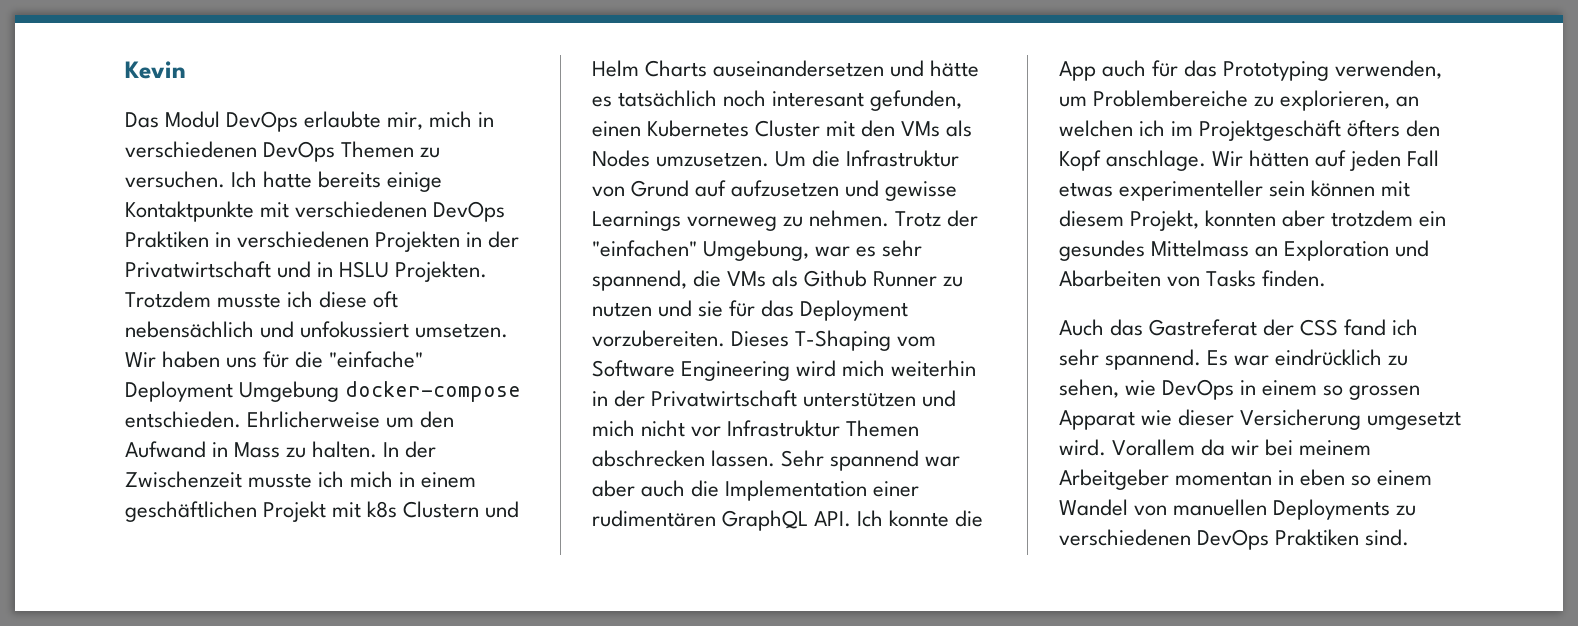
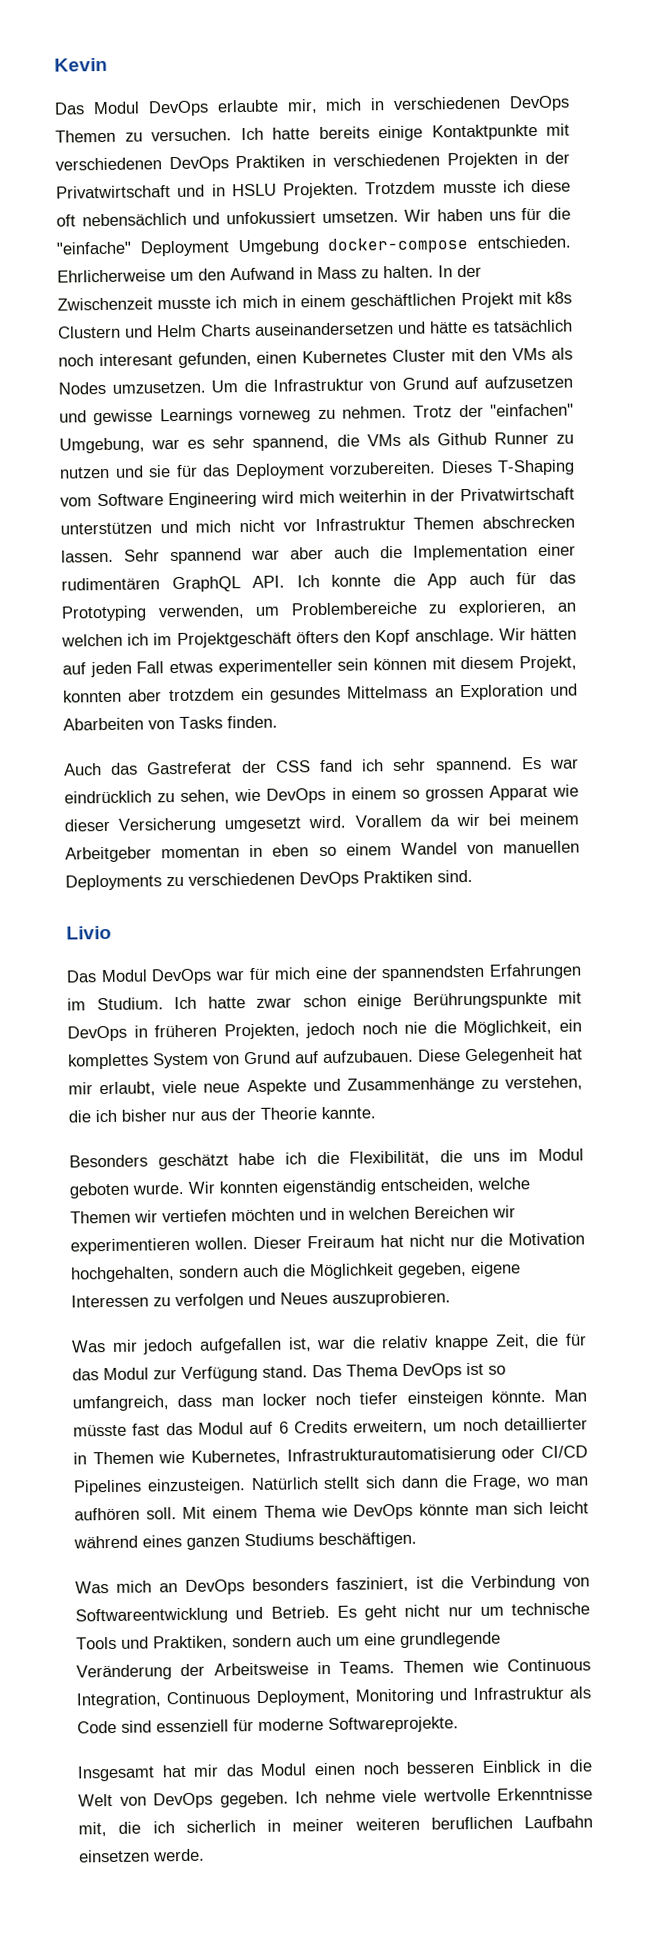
(1410, 537) none -> [66,925,112,940] [66,963,582,985] [67,991,582,1011] [67,1019,582,1042] [68,1047,583,1070] [68,1075,583,1097] [68,1106,376,1123] [69,1148,584,1170] [69,1177,530,1199] [70,1205,516,1224] [70,1232,585,1255] [70,1261,521,1283] [71,1290,451,1310] [71,1333,587,1355] [72,1362,506,1383] [72,1389,587,1412] [73,1417,588,1437] [73,1445,588,1465] [73,1474,589,1496] [74,1501,589,1521] [73,1531,417,1550] [75,1574,590,1595] [75,1602,590,1625] [76,1631,501,1651] [76,1658,591,1681] [76,1686,591,1709] [77,1716,459,1734] [77,1759,593,1782] [78,1787,593,1809] [78,1815,593,1837] [79,1848,205,1863] // Livio // Das Modul DevOps war für mich eine der spannendsten Erfahrungen im Studium. Ich hatte zwar schon einige Berührungspunkte mit DevOps in früheren Projekten, jedoch noch nie die Möglichkeit, ein komplettes System von Grund auf aufzubauen. Diese Gelegenheit hat mir erlaubt, viele neue Aspekte und Zusammenhänge zu verstehen, die ich bisher nur aus der Theorie kannte. // Besonders geschätzt habe ich die Flexibilität, die uns im Modul geboten wurde. Wir konnten eigenständig entscheiden, welche Themen wir vertiefen möchten und in welchen Bereichen wir experimentieren wollen. Dieser Freiraum hat nicht nur die Motivation hochgehalten, sondern auch die Möglichkeit gegeben, eigene Interessen zu verfolgen und Neues auszuprobieren. // Was mir jedoch aufgefallen ist, war die relativ knappe Zeit, die für das Modul zur Verfügung stand. Das Thema DevOps ist so umfangreich, dass man locker noch tiefer einsteigen könnte. Man müsste fast das Modul auf 6 Credits erweitern, um noch detaillierter in Themen wie Kubernetes, Infrastrukturautomatisierung oder CI/CD Pipelines einzusteigen. Natürlich stellt sich dann die Frage, wo man aufhören soll. Mit einem Thema wie DevOps könnte man sich leicht während eines ganzen Studiums beschäftigen. // Was mich an DevOps besonders fasziniert, ist die Verbindung von Softwareentwicklung und Betrieb. Es geht nicht nur um technische Tools und Praktiken, sondern auch um eine grundlegende Veränderung der Arbeitsweise in Teams. Themen wie Continuous Integration, Continuous Deployment, Monitoring und Infrastruktur als Code sind essenziell für moderne Softwareprojekte. // Insgesamt hat mir das Modul einen noch besseren Einblick in die Welt von DevOps gegeben. Ich nehme viele wertvolle Erkenntnisse mit, die ich sicherlich in meiner weiteren beruflichen Laufbahn einsetzen werde.

